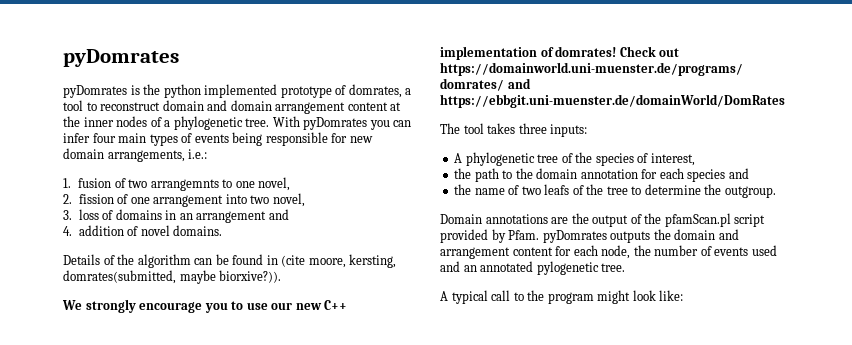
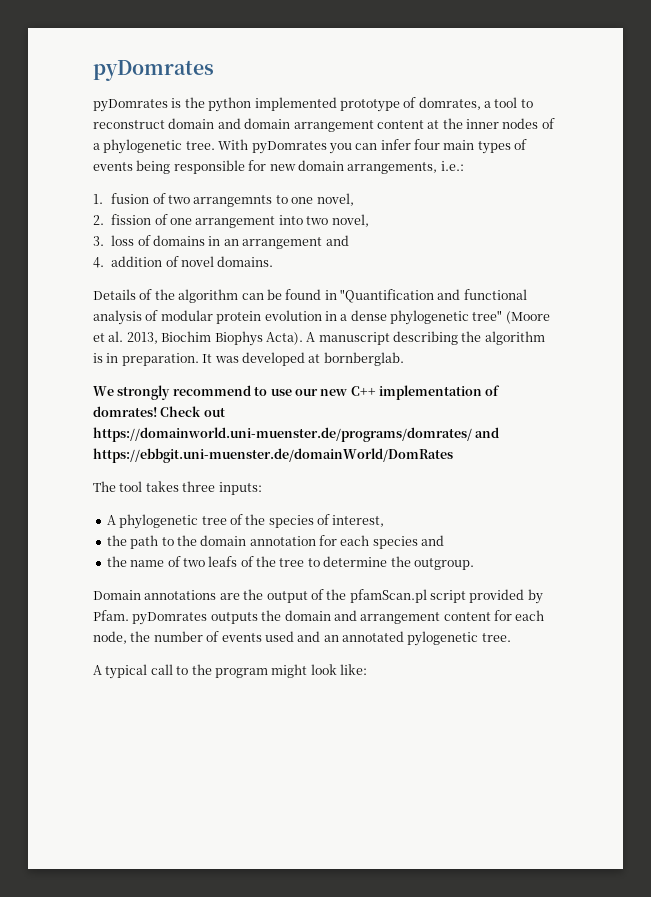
[281,254,397,268] [63,270,282,284] (cite moore, kersting, domrates(submitted, maybe biorxive?)). -> [340,289,527,303] [93,310,550,325] [93,331,545,346] [93,352,404,366] "Quantification and functional analysis of modular protein evolution in a dense phylogenetic tree" (Moore et al. 2013, Biochim Biophys Acta). A manuscript describing the algorithm is in preparation. It was developed at bornberglab.
[139,302,228,313] encourage you -> [172,385,251,396] recommend

